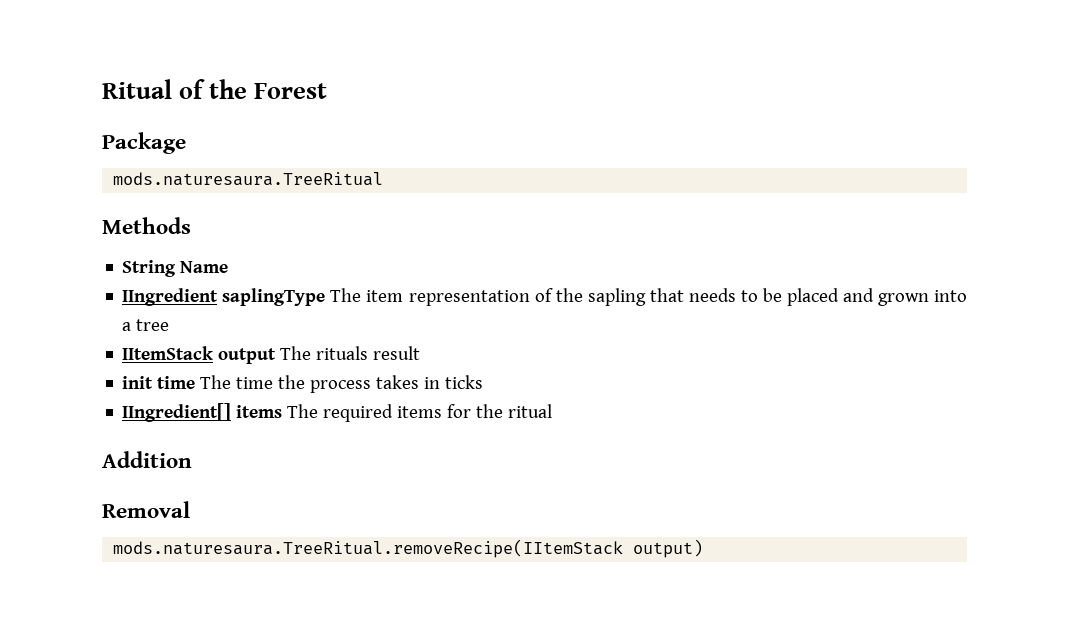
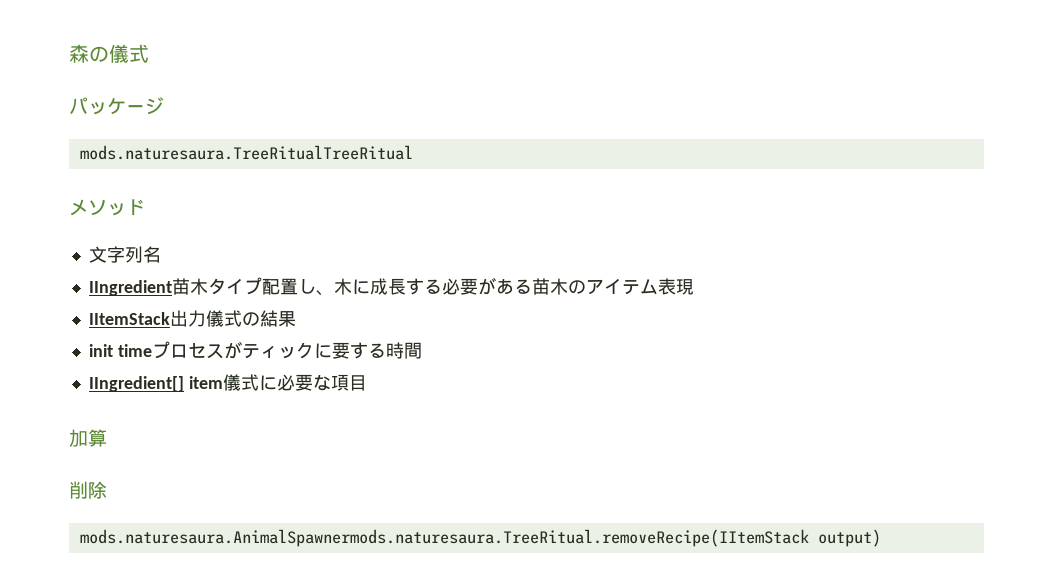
[102,79,328,99] [102,132,186,154] [113,172,384,186] [102,217,191,234] [122,260,229,277] [122,288,967,306] [122,319,170,331] [122,346,421,364] [122,375,484,393] [122,403,553,422] [102,451,192,468] [102,501,190,518] [113,539,624,558] Ritual of the Forest // Package // mods.naturesaura.TreeRitual // Methods // String Name // IIngredient saplingType The item representation of the sapling that needs to be placed and grown into a tree // IItemStack output The rituals result // init time The time the process takes in ticks // IIngredient[] items The required items for the ritual // Addition // Removal // mods.naturesaura.TreeRitual.removeRecipe(IItemStack -> [69,44,149,63] [69,97,164,115] [79,145,413,160] [69,199,145,216] [88,246,161,263] [88,277,694,296] [88,310,296,327] [88,341,422,359] [88,374,367,392] [69,429,107,447] [69,481,107,499] [79,529,809,547] 森の儀式 // パッケージ // mods.naturesaura.TreeRitualTreeRitual // メソッド // 文字列名 // IIngredient苗木タイプ配置し、木に成長する必要がある苗木のアイテム表現 // IItemStack出力儀式の結果 // init timeプロセスがティックに要する時間 // IIngredient[] item儀式に必要な項目 // 加算 // 削除 // mods.naturesaura.AnimalSpawnermods.naturesaura.TreeRitual.removeRecipe(IItemStack

